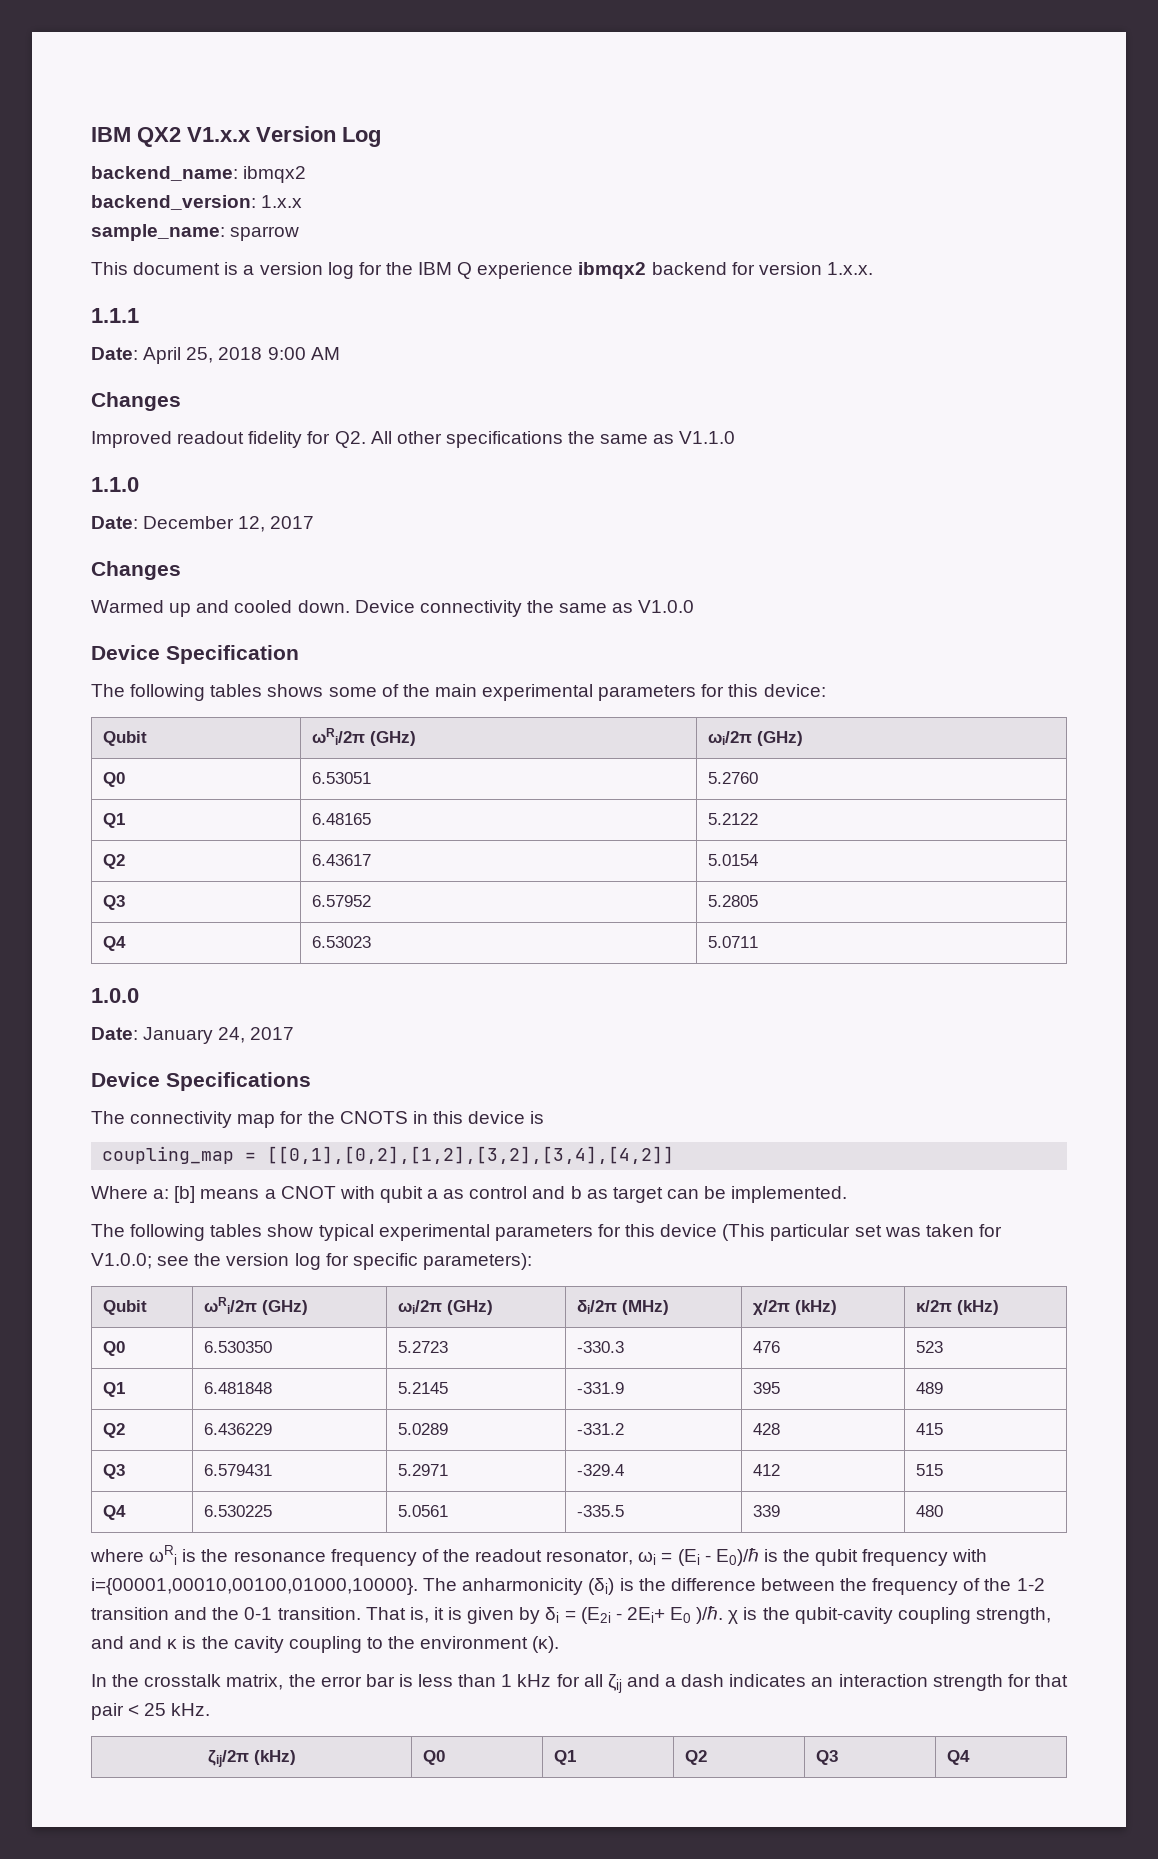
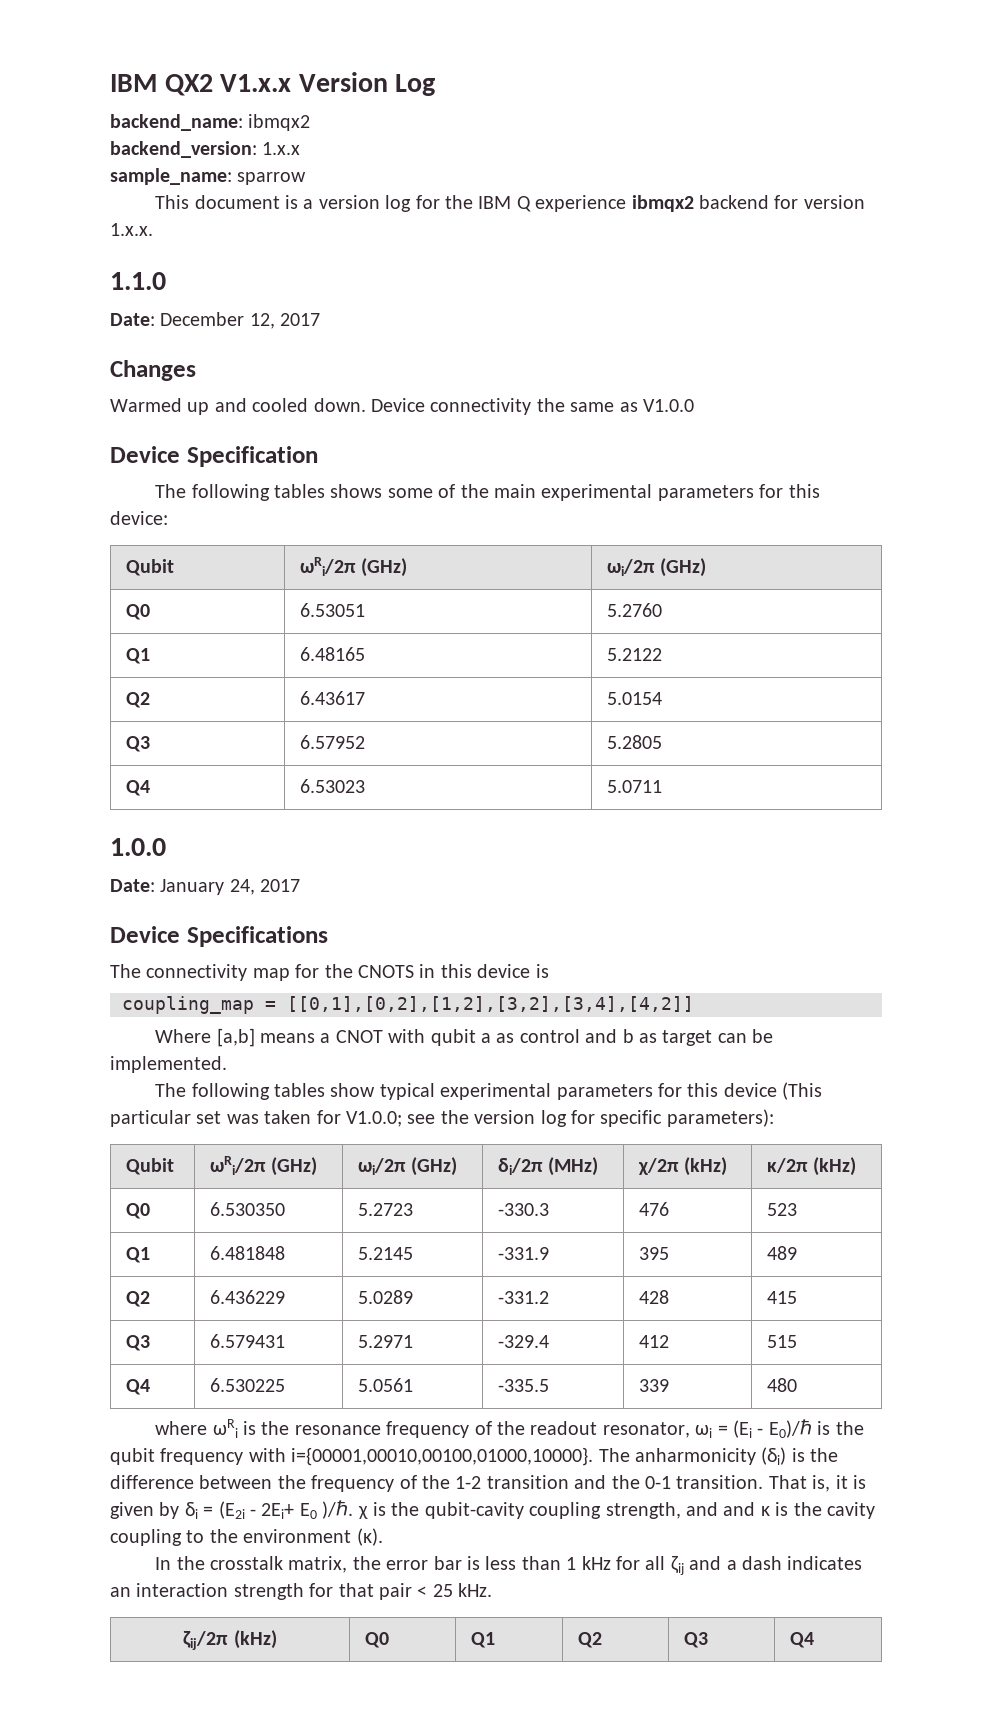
[91,308,139,323] [91,347,340,364] [91,392,181,411] [91,431,736,448] // 1.1.1 // Date: April 25, 2018 9:00 AM // Changes // Improved readout fidelity for Q2. All other specifications the same as V1.1.0 -> (153, 229) none
[153,1186,196,1203] a: [b] -> [216,1028,255,1047] [a,b]

